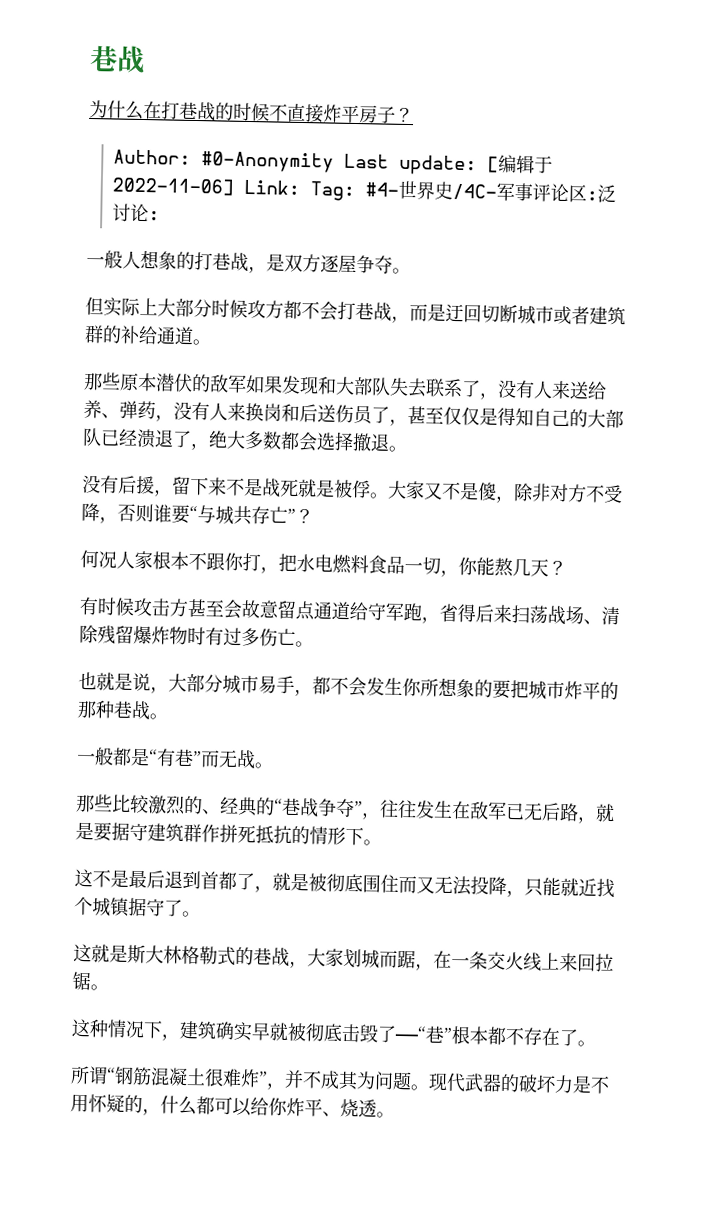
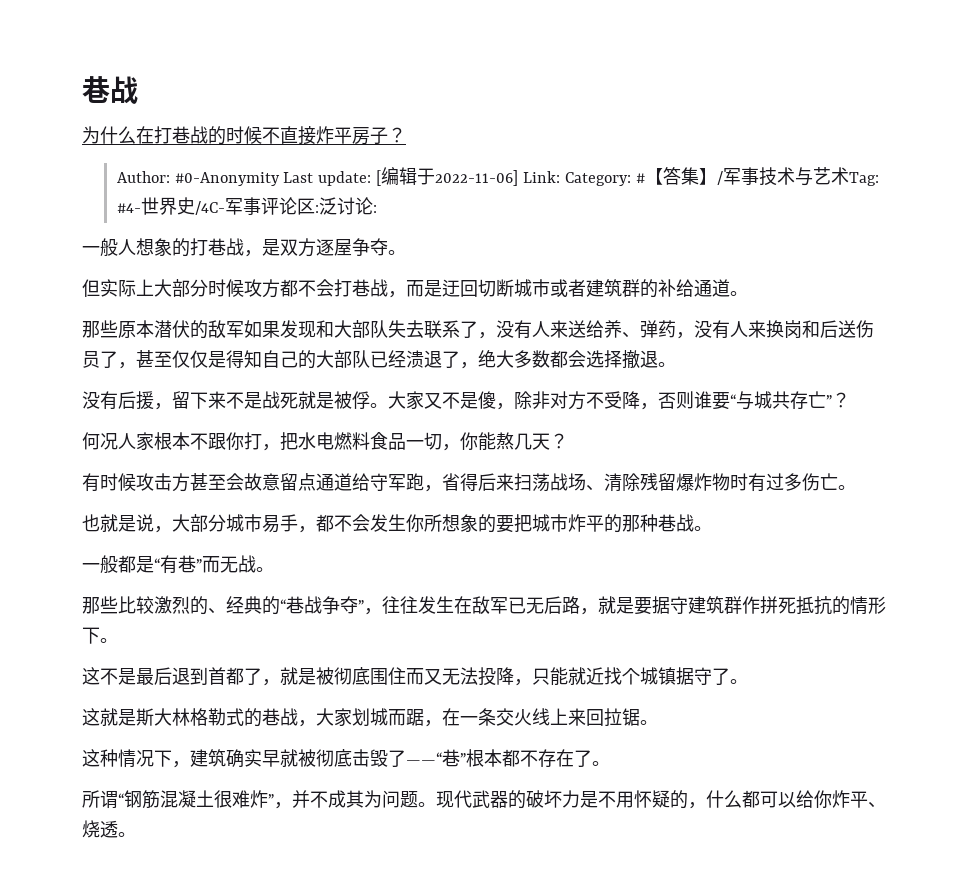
(301, 187) none -> [564,167,849,186] Category: #【答集】/军事技术与艺术

